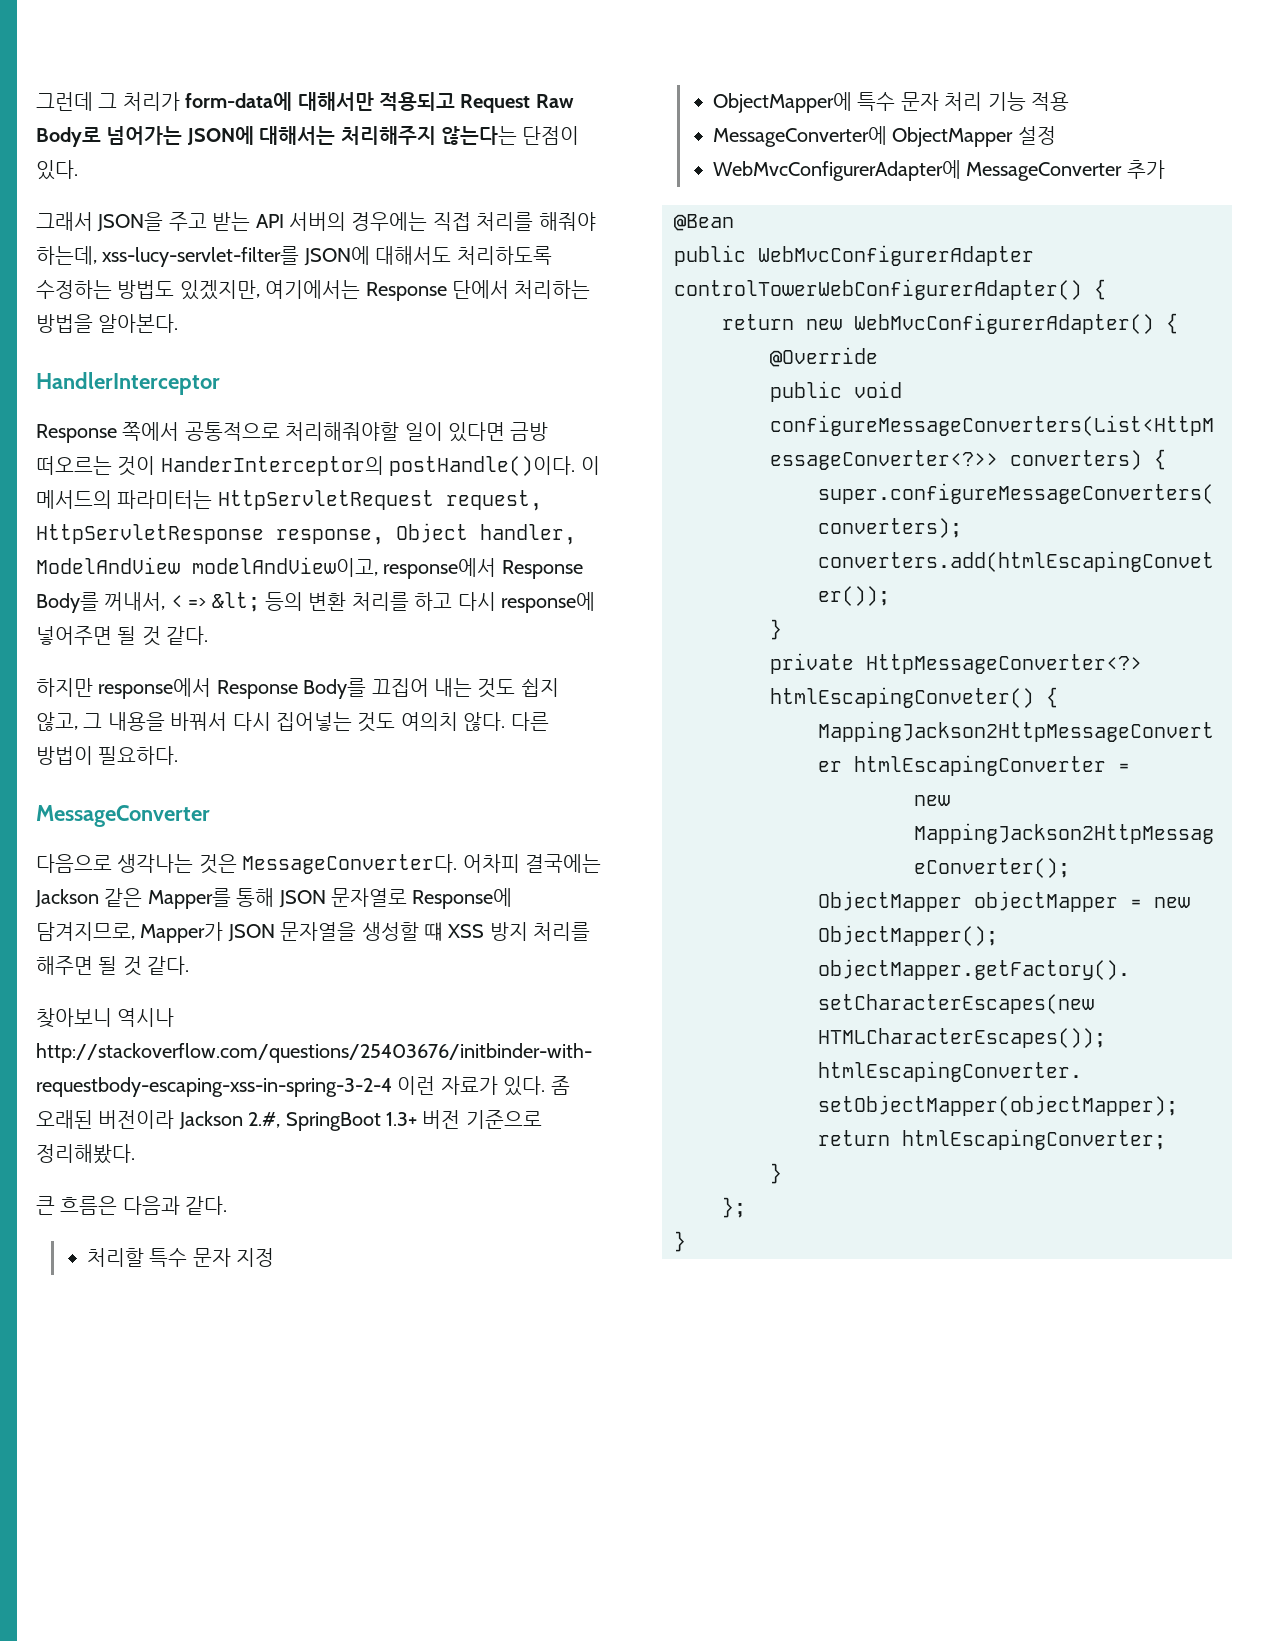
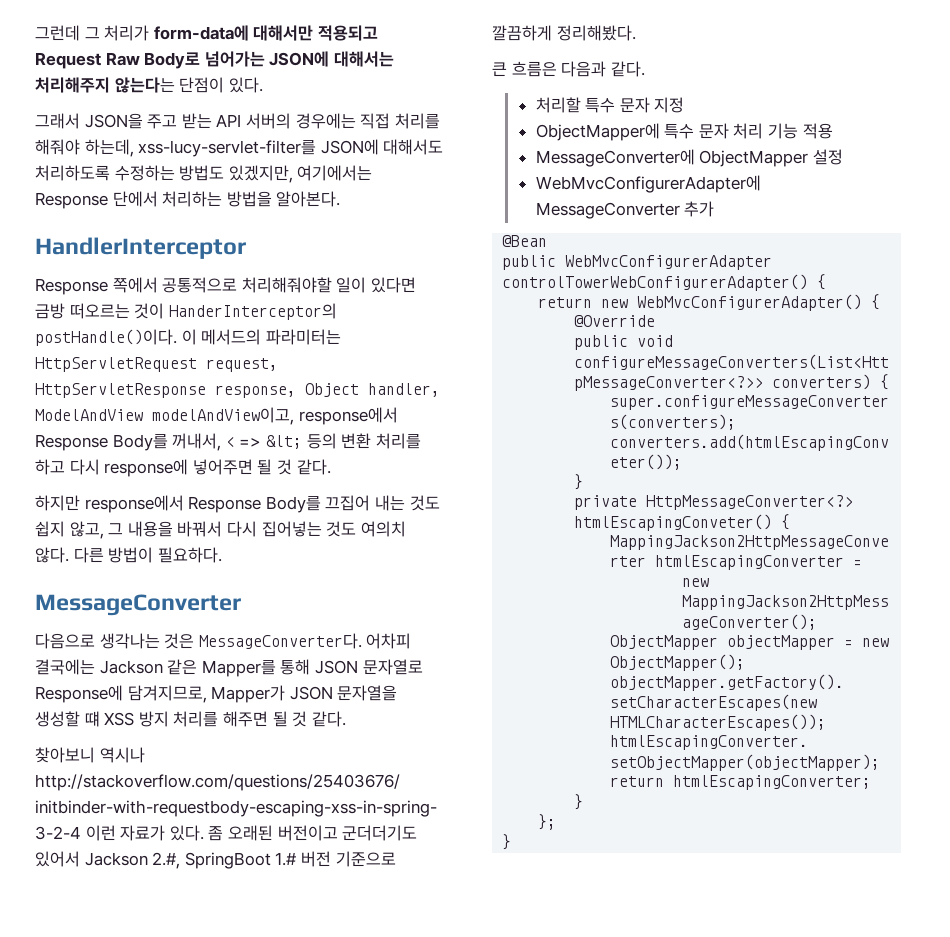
[98,1110,175,1129] 버전이라 -> [277,825,418,841] [35,851,80,867] 버전이고 군더더기도 있어서
[386,1112,417,1126] 1.3+ -> [275,852,298,866] 1.#
(542, 1119) none -> [492,25,552,41] 깔끔하게

